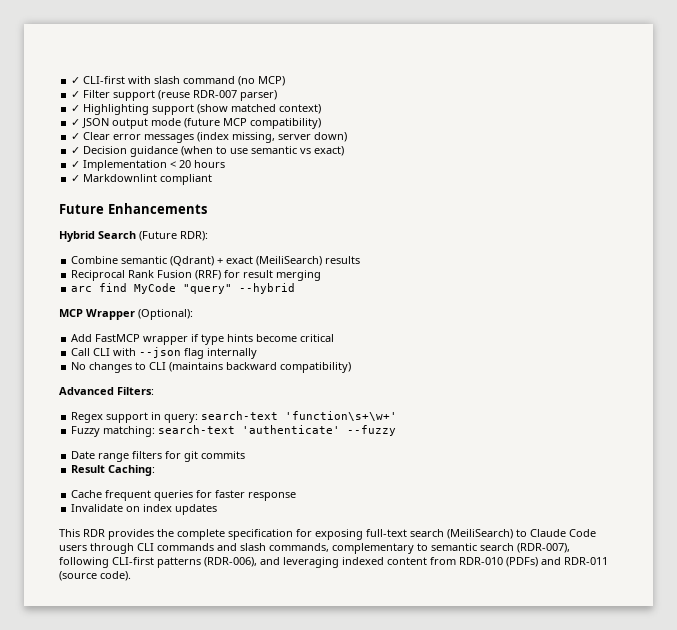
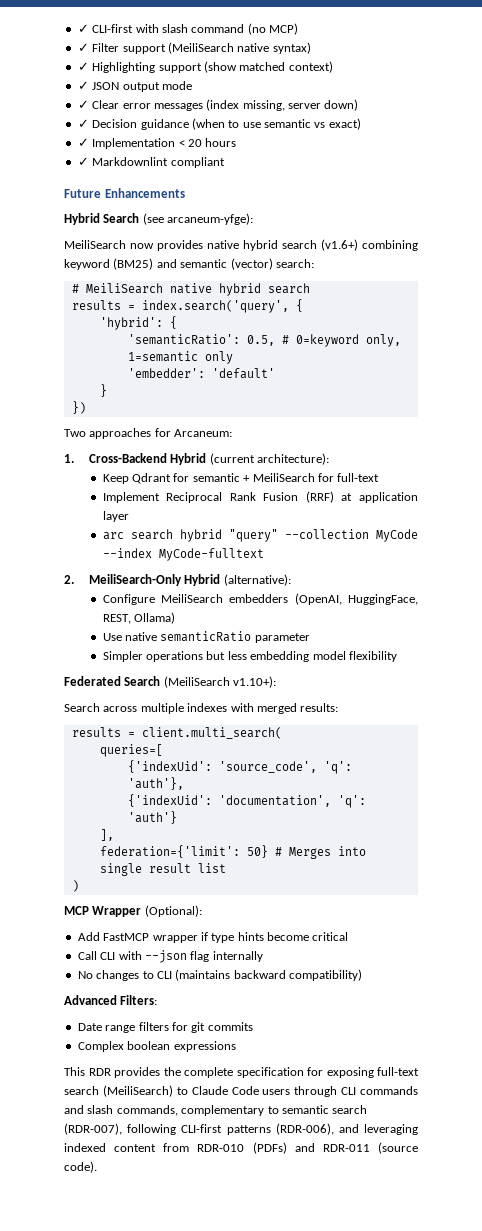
[158,90,278,101] (reuse RDR-007 parser) -> [167,42,311,54] (MeiliSearch native syntax)
[184,118,322,129] (future MCP compatibility) -> (192, 85) none
[139,231,208,241] [71,256,361,266] [71,270,322,281] [71,283,296,294] (Future RDR): // Combine semantic (Qdrant) + exact (MeiliSearch) results // Reciprocal Rank Fusion (RRF) for result merging // arc find MyCode "query" --hybrid -> [142,213,254,225] [64,239,418,251] [64,258,314,270] [71,283,310,296] [71,299,303,313] [99,316,177,330] [127,334,401,347] [127,351,233,364] [127,368,275,379] [99,384,107,397] [71,401,86,414] [64,428,233,439] [64,453,329,465] [102,473,380,484] [102,491,418,503] [102,511,129,522] [102,529,419,542] [102,548,264,561] [64,574,291,586] [102,593,419,605] [102,612,175,624] [102,631,310,643] [102,651,397,662] [64,676,277,688] [64,703,339,714] [71,727,282,739] [99,744,163,757] [127,760,352,774] [127,777,184,790] [127,794,366,808] [127,811,177,824] [99,829,114,841] [99,845,366,859] [99,863,226,876] [71,880,79,892] (see arcaneum-yfge): // MeiliSearch now provides native hybrid search (v1.6+) combining keyword (BM25) and semantic (vector) search: // # MeiliSearch native hybrid search // results = index.search('query', { // 'hybrid': { // 'semanticRatio': 0.5, # 0=keyword only, 1=semantic only // 'embedder': 'default' // } // }) // Two approaches for Arcaneum: // 1. Cross-Backend Hybrid (current architecture): // Keep Qdrant for semantic + MeiliSearch for full-text // Implement Reciprocal Rank Fusion (RRF) at application layer // arc search hybrid "query" --collection MyCode --index MyCode-fulltext // 2. MeiliSearch-Only Hybrid (alternative): // Configure MeiliSearch embedders (OpenAI, HuggingFace, REST, Ollama) // Use native semanticRatio parameter // Simpler operations but less embedding model flexibility // Federated Search (MeiliSearch v1.10+): // Search across multiple indexes with merged results: // results = client.multi_search( // queries=[ // {'indexUid': 'source_code', 'q': 'auth'}, // {'indexUid': 'documentation', 'q': 'auth'} // ], // federation={'limit': 50} # Merges into single result list // )
[71,411,398,423] [71,425,397,437] // Regex support in query: search-text 'function\s+\w+' // Fuzzy matching: search-text 'authenticate' --fuzzy -> (158, 1000) none
[71,465,156,476] [71,490,297,501] [71,504,218,515] Result Caching: // Cache frequent queries for faster response // Invalidate on index updates -> [77,1041,236,1052] Complex boolean expressions

